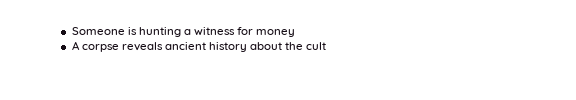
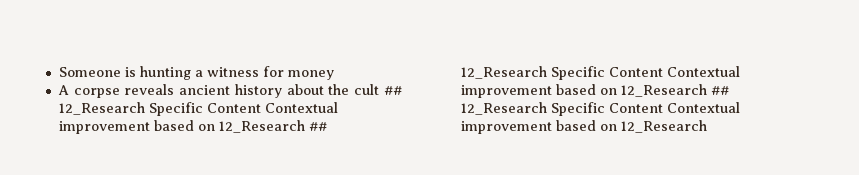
(327, 46) none -> [384,86,403,95] [58,102,338,116] [58,120,327,134] [460,66,740,80] [460,84,729,98] [460,102,740,116] [460,120,707,134] ## 12_Research Specific Content Contextual improvement based on 12_Research ## 12_Research Specific Content Contextual improvement based on 12_Research ## 12_Research Specific Content Contextual improvement based on 12_Research

